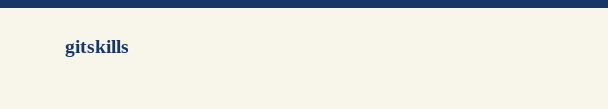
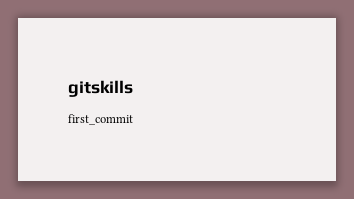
(129, 48) none -> [68,114,133,125] // first_commit

